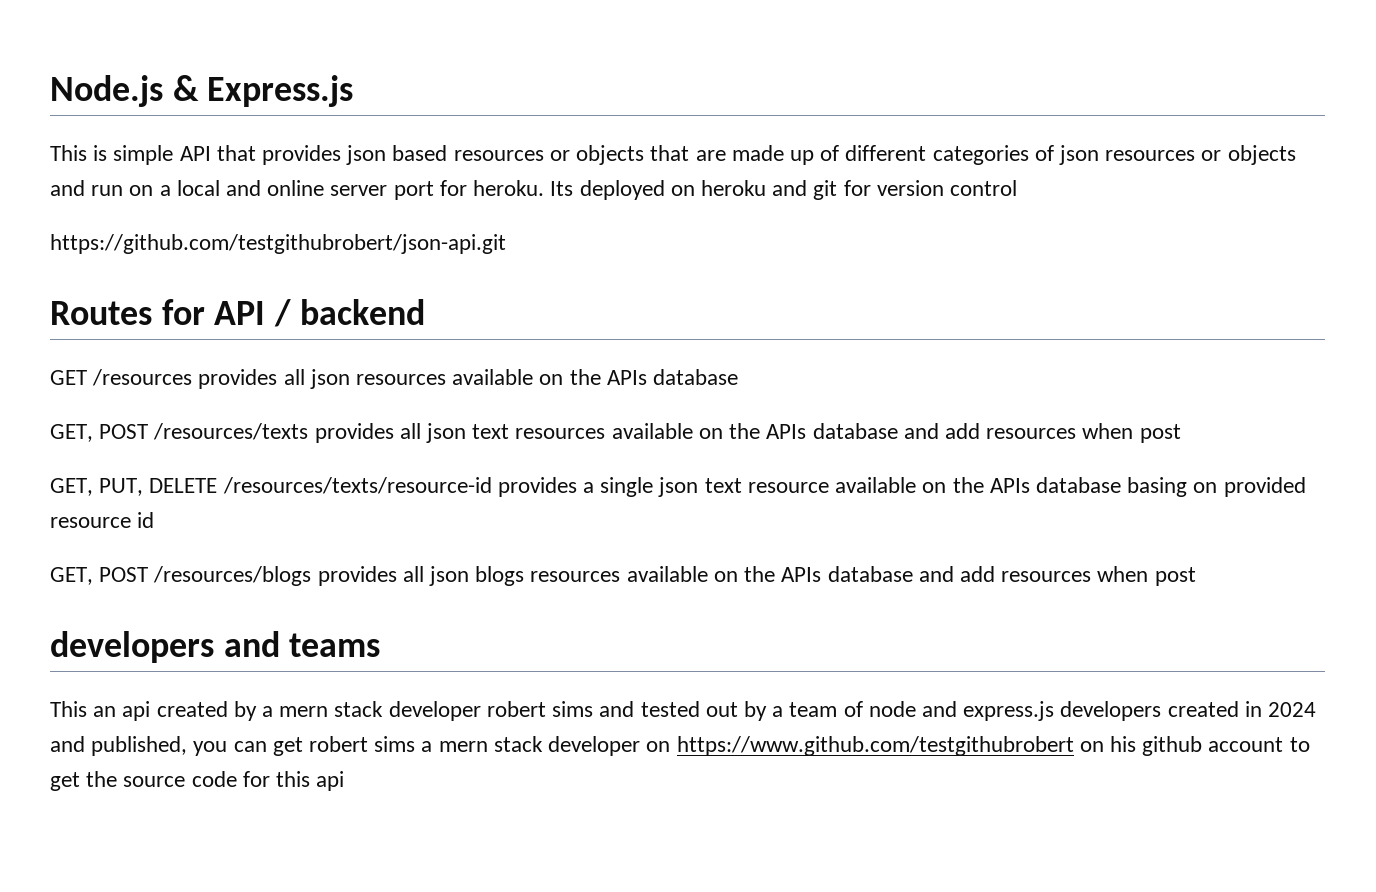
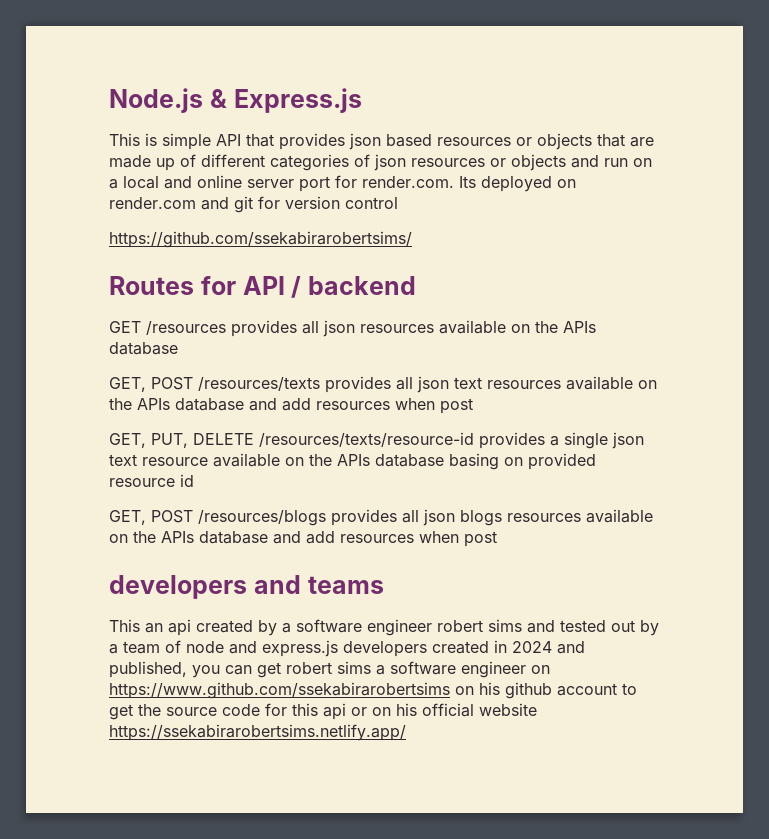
[473,180,545,196] heroku. -> [362,176,454,188] render.com.
[700,180,766,196] heroku -> [109,197,196,209] render.com
[50,234,506,254] https://github.com/testgithubrobert/json-api.git -> [109,231,412,248] https://github.com/ssekabirarobertsims/
[279,701,481,721] mern stack developer -> [296,619,432,636] software engineer
[438,736,1074,756] mern stack developer on https://www.github.com/testgithubrobert -> [390,661,550,678] [109,682,450,699] software engineer on https://www.github.com/ssekabirarobertsims
(345, 781) none -> [351,703,537,717] [109,724,406,741] or on his official website https://ssekabirarobertsims.netlify.app/

